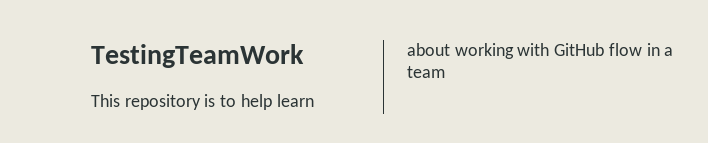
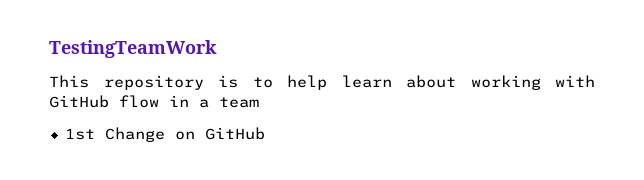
(445, 72) none -> [64,127,265,142] // 1st Change on GitHub

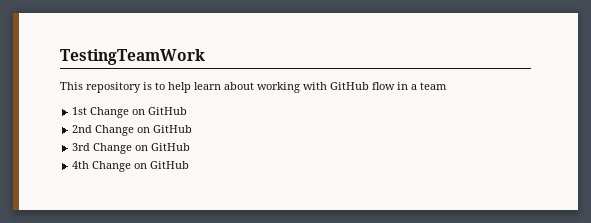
(265, 133) none -> [72,125,193,136] [72,143,191,154] [72,161,190,172] // 2nd Change on GitHub // 3rd Change on GitHub // 4th Change on GitHub

